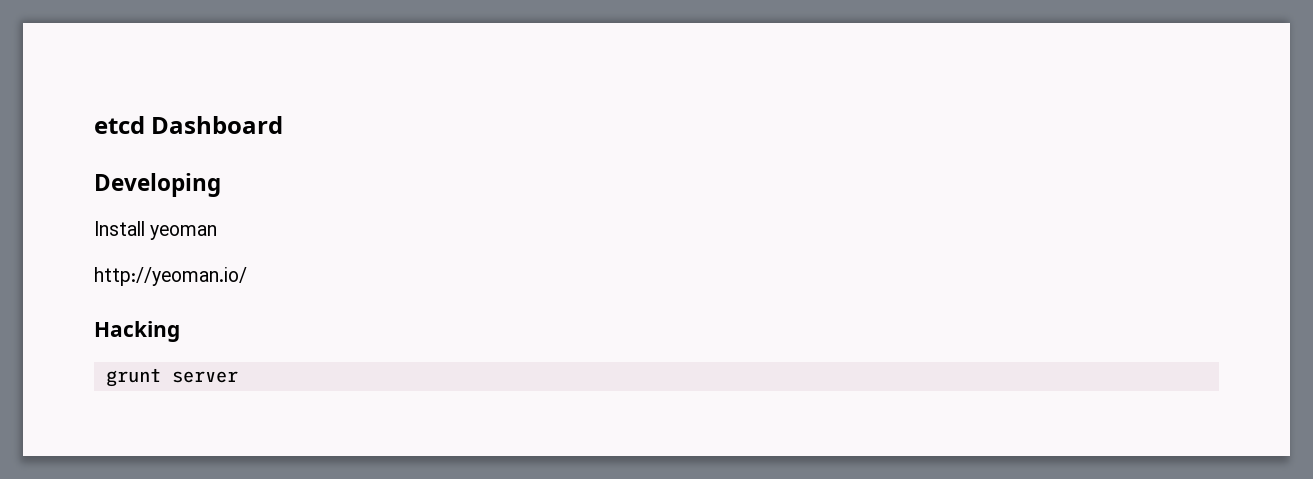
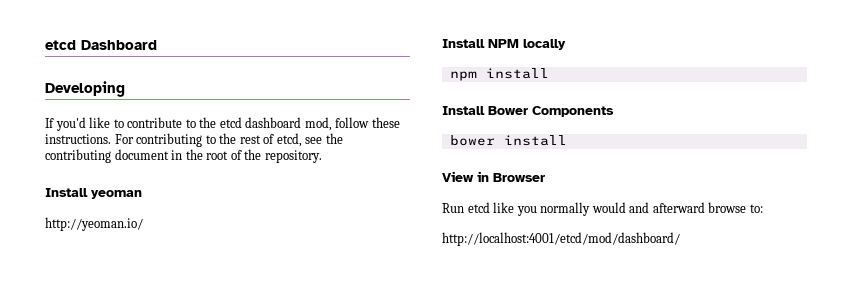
[94,221,218,240] [94,267,247,286] [94,321,180,342] [105,368,238,387] Install yeoman // http://yeoman.io/ // Hacking // grunt server -> [45,117,400,131] [45,133,343,147] [45,149,322,163] [45,188,142,199] [45,217,143,231] [442,39,566,50] [449,68,549,81] [442,106,614,117] [449,135,567,146] [442,171,545,182] [442,202,763,216] [442,232,680,246] If you'd like to contribute to the etcd dashboard mod, follow these instructions. For contributing to the rest of etcd, see the contributing document in the root of the repository. // Install yeoman // http://yeoman.io/ // Install NPM locally // npm install // Install Bower Components // bower install // View in Browser // Run etcd like you normally would and afterward browse to: // http://localhost:4001/etcd/mod/dashboard/

